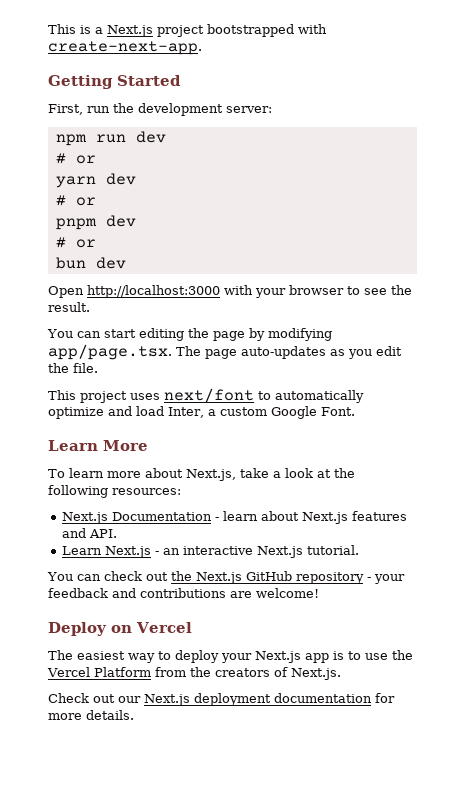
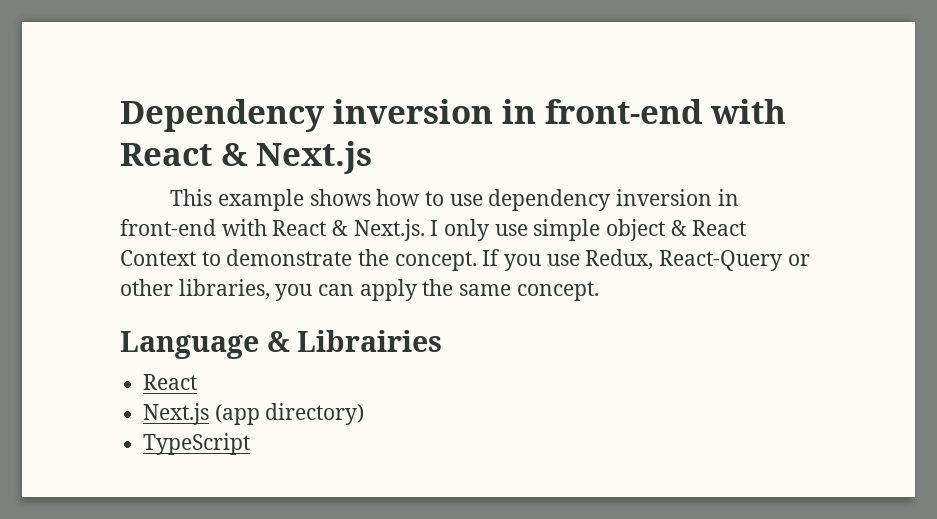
[48,24,327,37] [48,41,202,55] [48,75,181,89] [48,103,272,116] [55,131,166,146] [55,153,96,164] [55,173,136,188] [55,195,96,206] [55,215,136,230] [55,237,96,248] [55,257,126,269] [48,285,412,298] [48,302,90,312] [47,328,332,341] [48,344,402,360] [48,363,98,373] [48,388,364,403] [48,406,355,419] [48,440,148,451] [48,468,355,481] [48,485,181,498] [62,511,408,524] [62,528,118,538] [62,545,360,558] [47,571,405,584] [48,588,319,598] [48,622,192,636] [48,650,413,663] [47,667,341,680] [48,693,395,706] [48,710,134,720] This is a Next.js project bootstrapped with create-next-app. // Getting Started // First, run the development server: // npm run dev // # or // yarn dev // # or // pnpm dev // # or // bun dev // Open http://localhost:3000 with your browser to see the result. // You can start editing the page by modifying app/page.tsx. The page auto-updates as you edit the file. // This project uses next/font to automatically optimize and load Inter, a custom Google Font. // Learn More // To learn more about Next.js, take a look at the following resources: // Next.js Documentation - learn about Next.js features and API. // Learn Next.js - an interactive Next.js tutorial. // You can check out the Next.js GitHub repository - your feedback and contributions are welcome! // Deploy on Vercel // The easiest way to deploy your Next.js app is to use the Vercel Platform from the creators of Next.js. // Check out our Next.js deployment documentation for more details. -> [120,99,786,132] [120,141,372,174] [170,189,739,211] [120,219,747,241] [120,249,810,271] [120,279,599,301] [120,330,443,359] [143,374,198,390] [143,403,365,425] [143,433,251,455] Dependency inversion in front-end with React & Next.js // This example shows how to use dependency inversion in front-end with React & Next.js. I only use simple object & React Context to demonstrate the concept. If you use Redux, React-Query or other libraries, you can apply the same concept. // Language & Librairies // React // Next.js (app directory) // TypeScript

